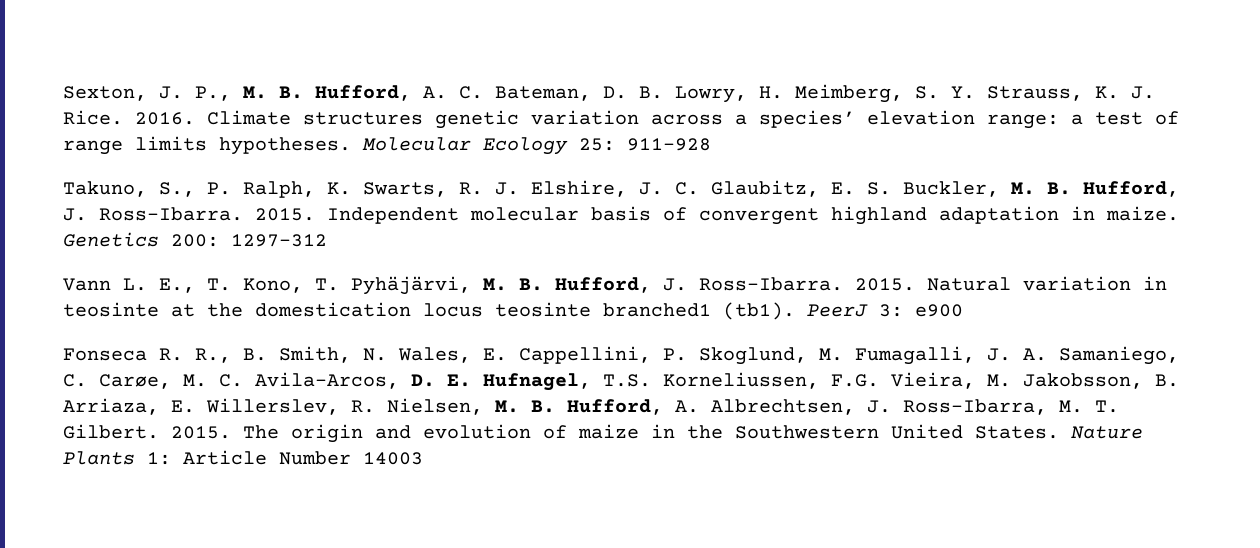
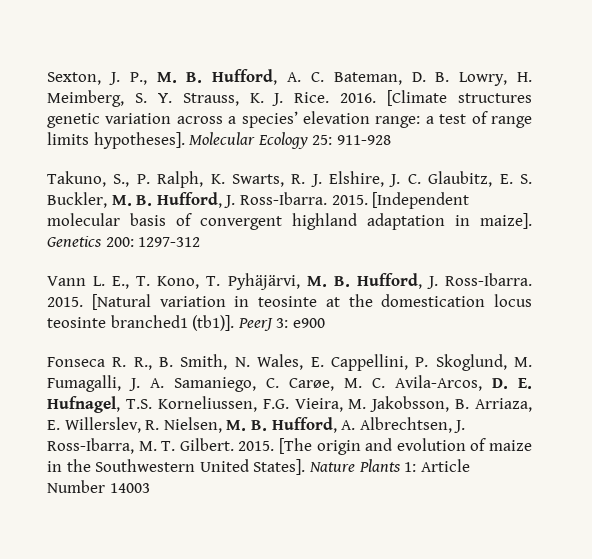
[207,110,291,125] Climate -> [387,90,448,106] [Climate
[219,137,351,155] hypotheses. -> [93,132,185,149] hypotheses].
[327,207,459,224] Independent -> [372,192,470,209] [Independent
[1106,206,1179,221] maize. -> [480,213,532,229] maize].
[927,277,1011,291] Natural -> [91,294,151,310] [Natural
[723,302,795,320] (tb1). -> [192,315,235,331] (tb1)].
[243,425,279,439] The -> [279,438,312,454] [The
[975,426,1059,439] States. -> [253,459,306,475] States].

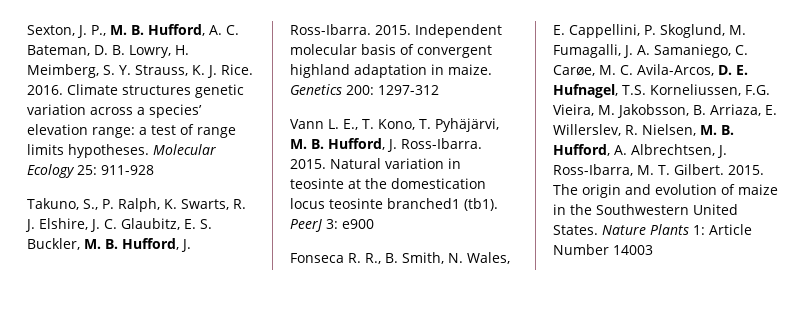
[387,90,448,106] [Climate -> [67,84,118,95] Climate
[93,132,185,149] hypotheses]. -> [68,144,149,158] hypotheses.
[372,192,470,209] [Independent -> [415,24,502,38] Independent
[480,213,532,229] maize]. -> [448,64,492,75] maize.
[91,294,151,310] [Natural -> [330,158,381,169] Natural
[192,315,235,331] (tb1)]. -> [464,198,498,211] (tb1).
[279,438,312,454] [The -> [553,184,578,195] The
[253,459,306,475] States]. -> [553,225,598,235] States.

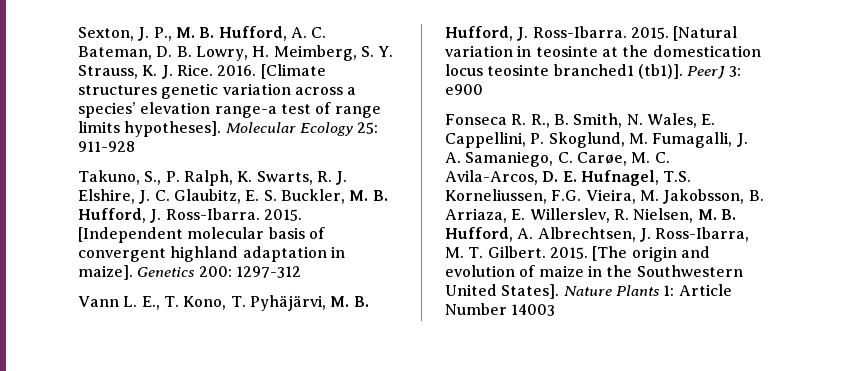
[67,84,118,95] Climate -> [260,64,326,79] [Climate
[92,127,147,138] range: a -> [214,106,277,118] range-a
[68,144,149,158] hypotheses. -> [124,121,222,137] hypotheses].
[415,24,502,38] Independent -> [78,227,183,243] [Independent
[448,64,492,75] maize. -> [78,265,133,280] maize].
[330,158,381,169] Natural -> [673,26,738,41] [Natural
[464,198,498,211] (tb1). -> [637,64,683,79] (tb1)].
[553,184,578,195] The -> [592,246,628,261] [The
[553,225,598,235] States. -> [501,284,560,299] States].

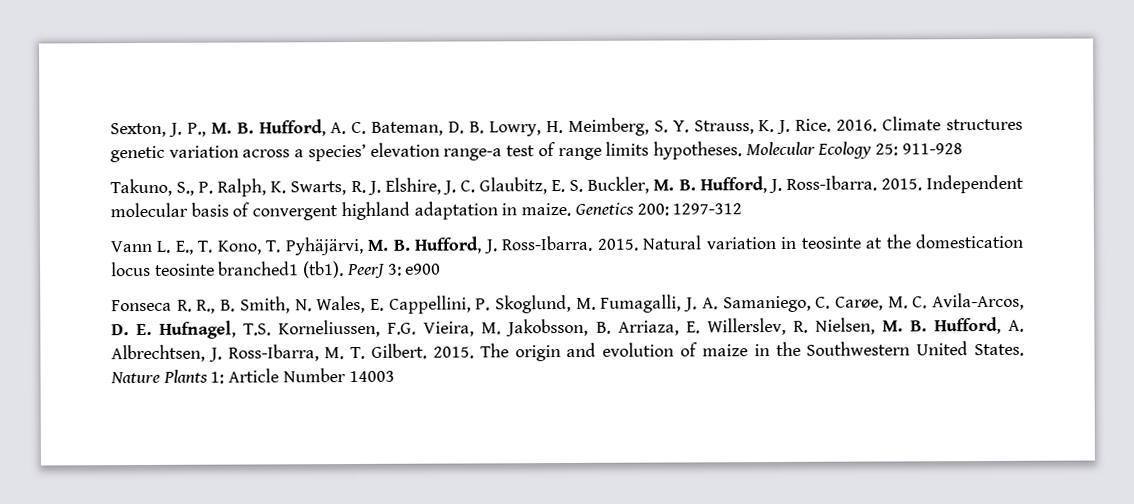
[260,64,326,79] [Climate -> [882,116,942,131] Climate
[124,121,222,137] hypotheses]. -> [652,141,742,160] hypotheses.
[78,227,183,243] [Independent -> [925,174,1024,194] Independent
[78,265,133,280] maize]. -> [521,202,572,217] maize.
[673,26,738,41] [Natural -> [642,235,702,250] Natural
[637,64,683,79] (tb1)]. -> [303,261,345,279] (tb1).
[592,246,628,261] [The -> [479,343,509,358] The
[501,284,560,299] States]. -> [974,343,1025,357] States.

